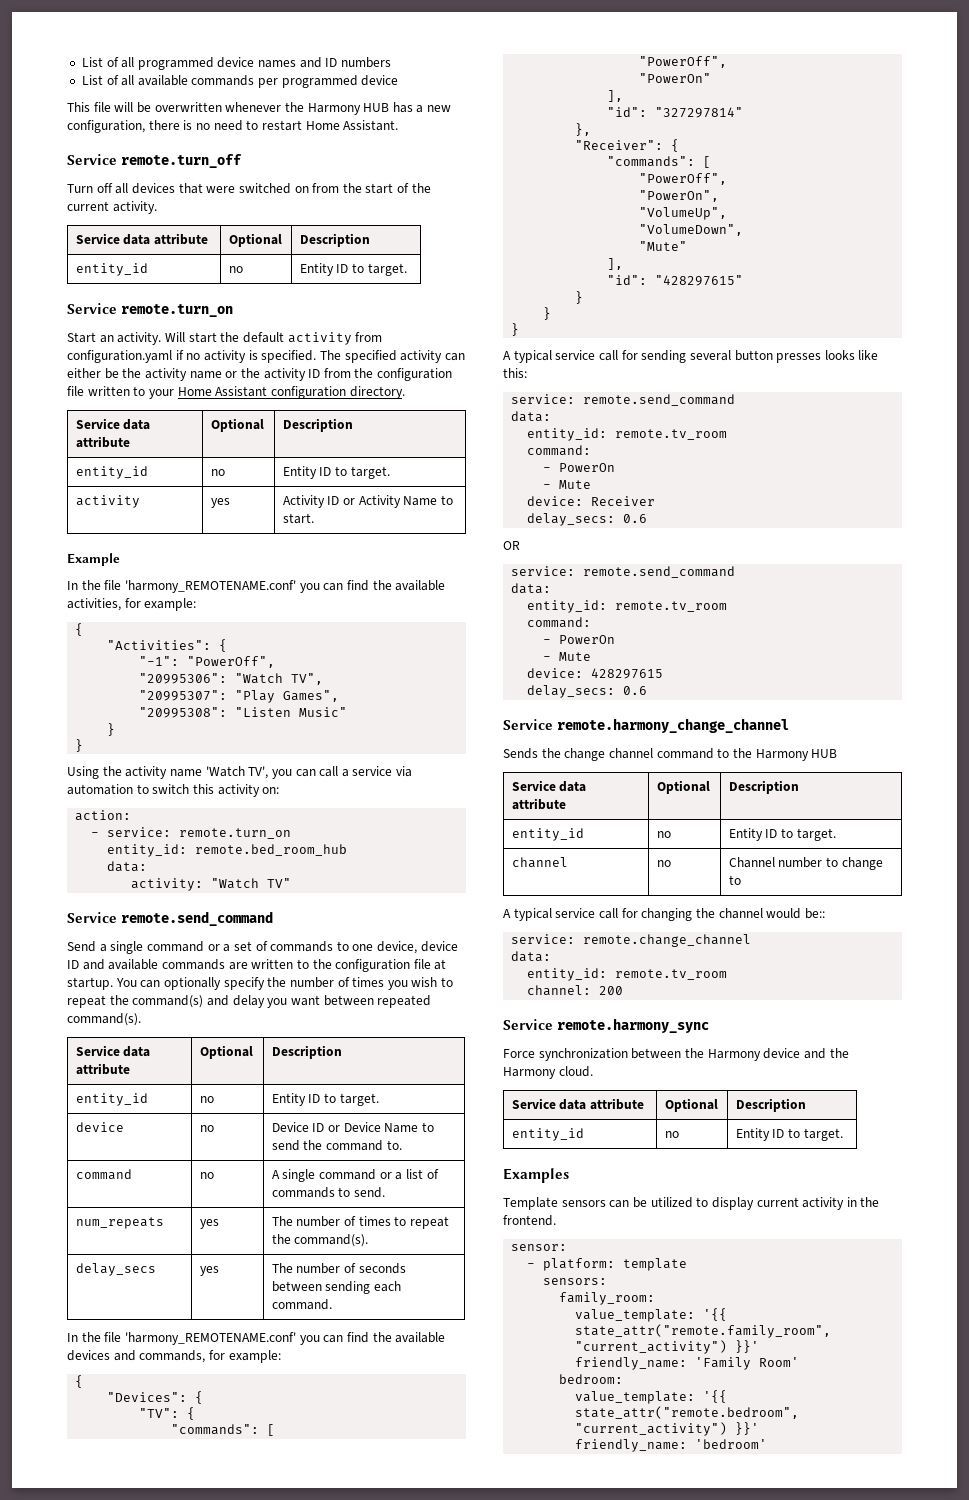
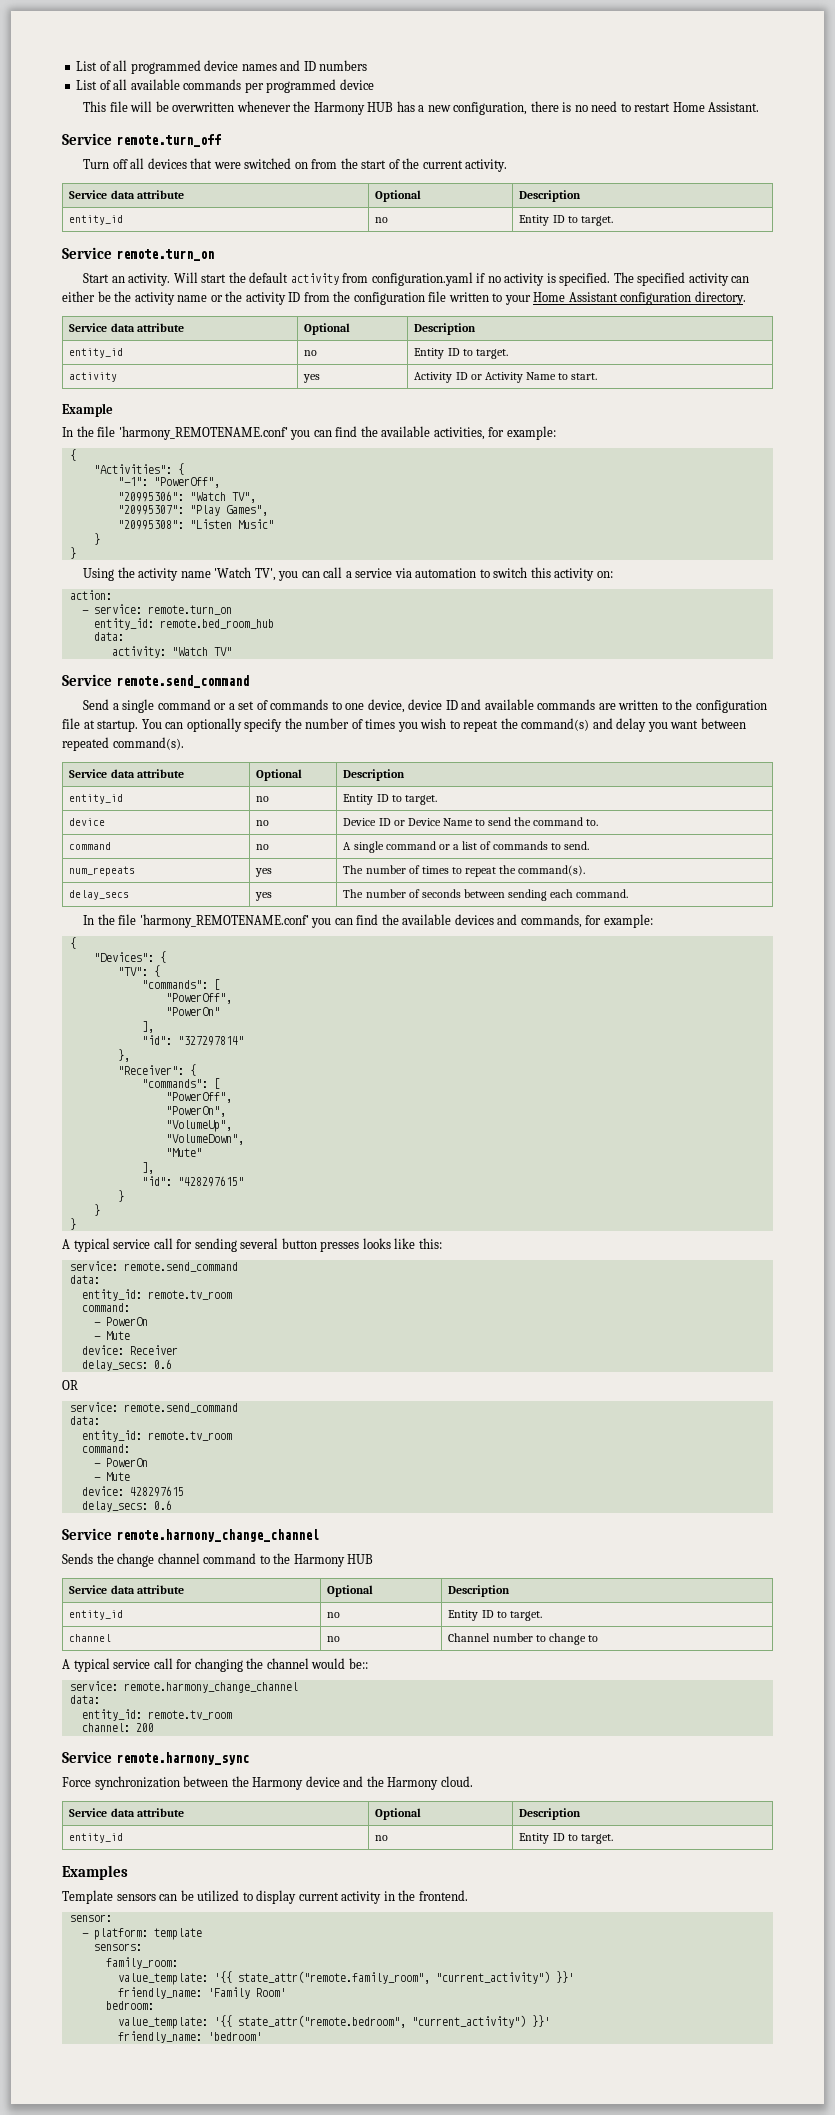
[583,934,752,947] remote.change_channel -> [123,1682,298,1693] remote.harmony_change_channel

